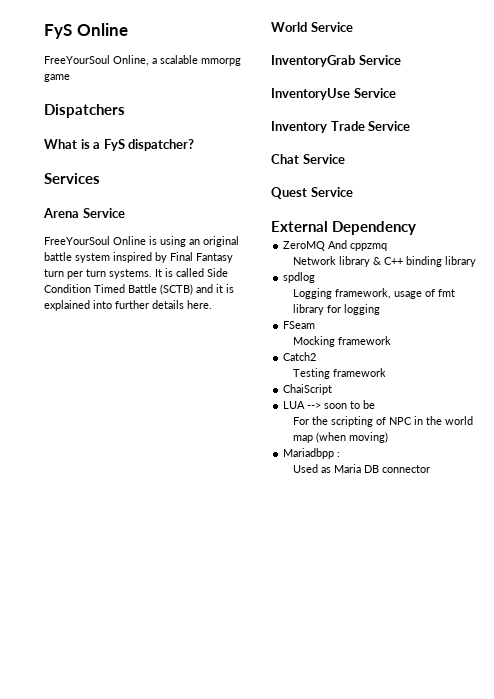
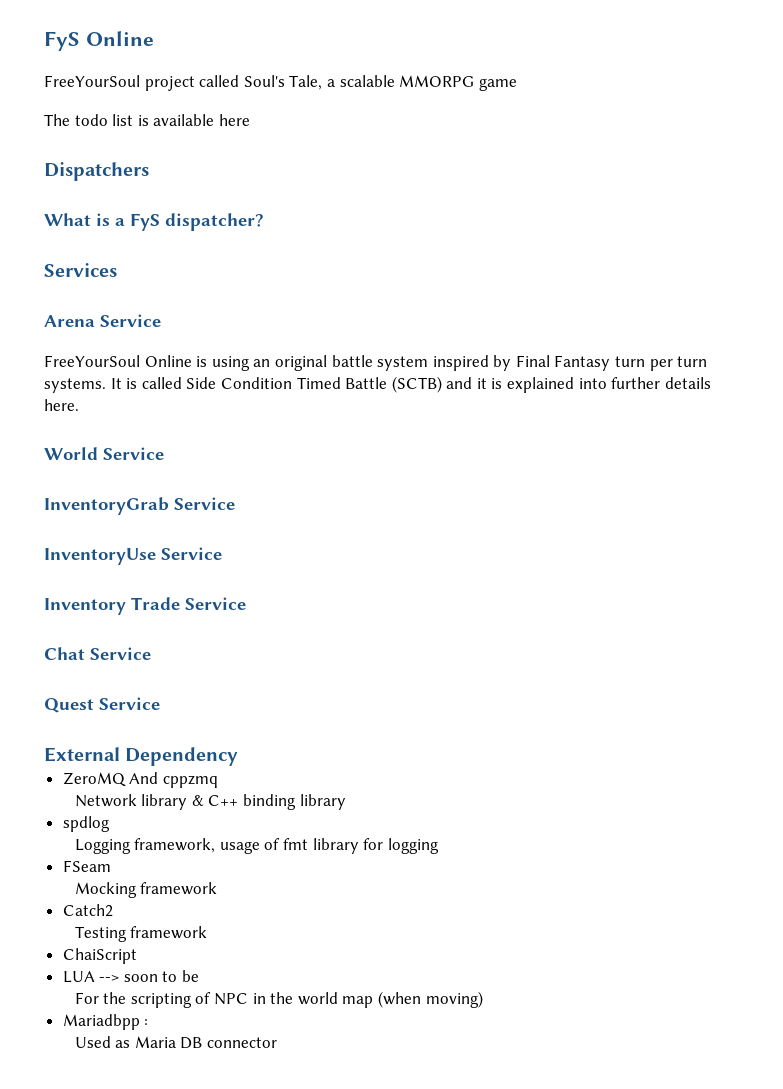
[113,55,149,66] Online, -> [144,75,323,91] project called Soul's Tale,
[201,58,241,66] mmorpg -> [399,75,475,87] MMORPG
(70, 78) none -> [44,114,250,126] // The todo list is available here

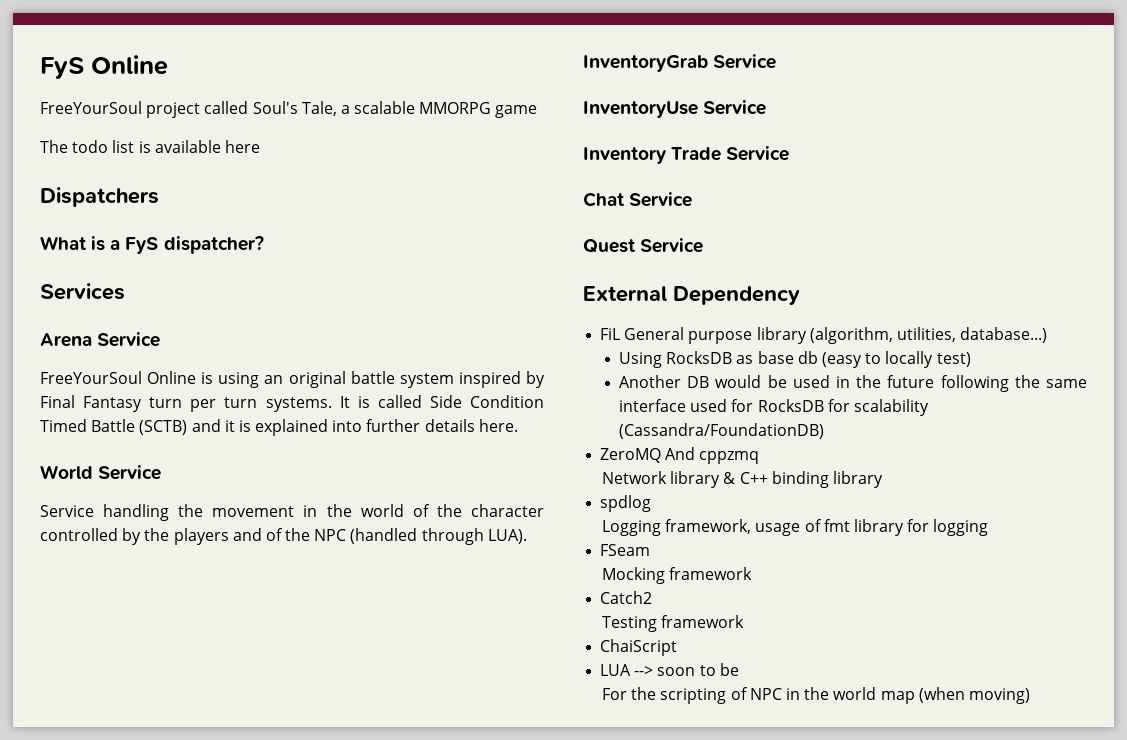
(164, 453) none -> [40,504,544,521] [40,528,527,545] // Service handling the movement in the world of the character controlled by the players and of the NPC (handled through LUA).
(239, 756) none -> [600,327,1048,344] [619,351,971,368] [619,375,1087,392] [619,399,930,416] [619,423,825,439] // FiL General purpose library (algorithm, utilities, database...) // Using RocksDB as base db (easy to locally test) // Another DB would be used in the future following the same interface used for RocksDB for scalability (Cassandra/FoundationDB)
[62,1014,149,1030] [74,1036,278,1049] // Mariadbpp : // Used as Maria DB connector -> (1030, 696) none

